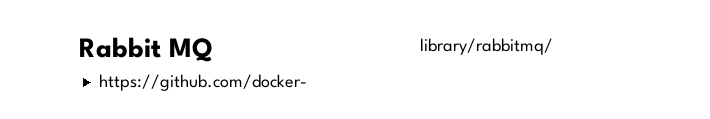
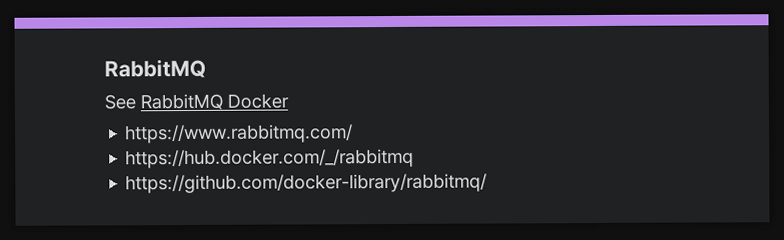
[79,37,212,62] Rabbit MQ -> [104,58,206,79] [104,93,289,111] [125,124,354,144] [125,148,415,169] RabbitMQ // See RabbitMQ Docker // https://www.rabbitmq.com/ // https://hub.docker.com/_/rabbitmq

